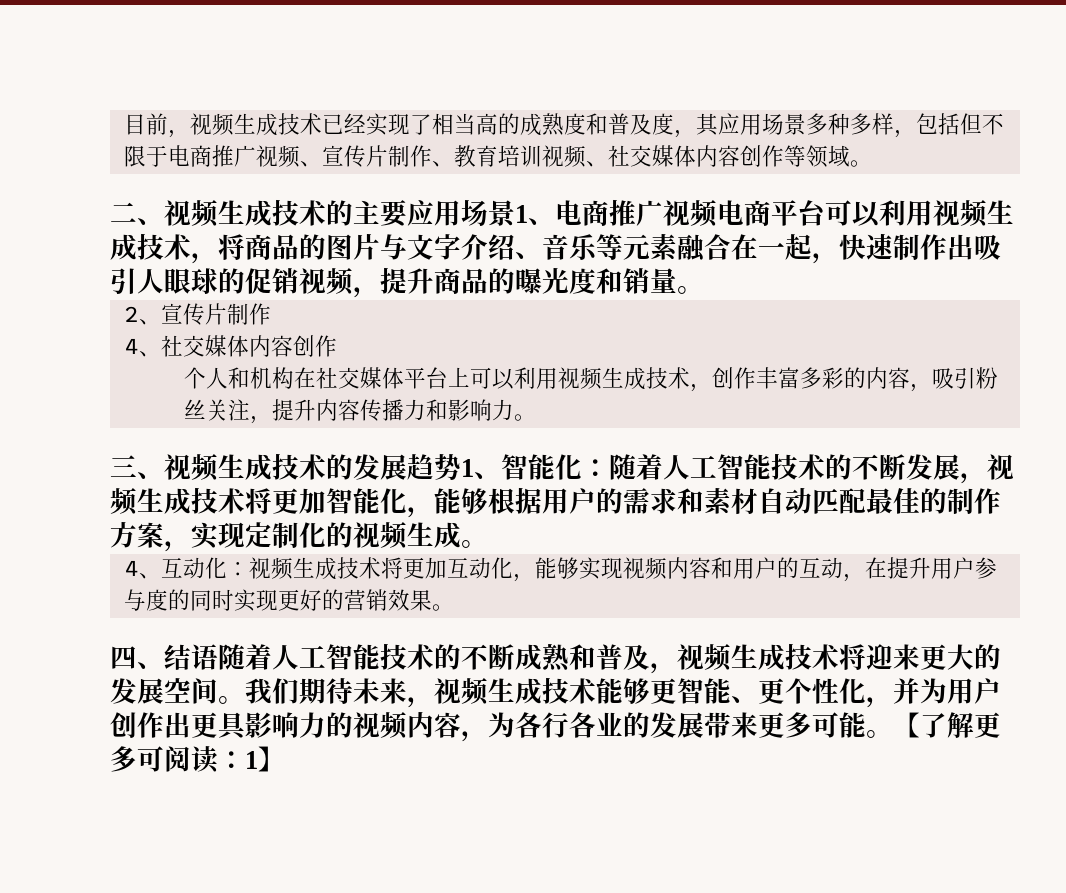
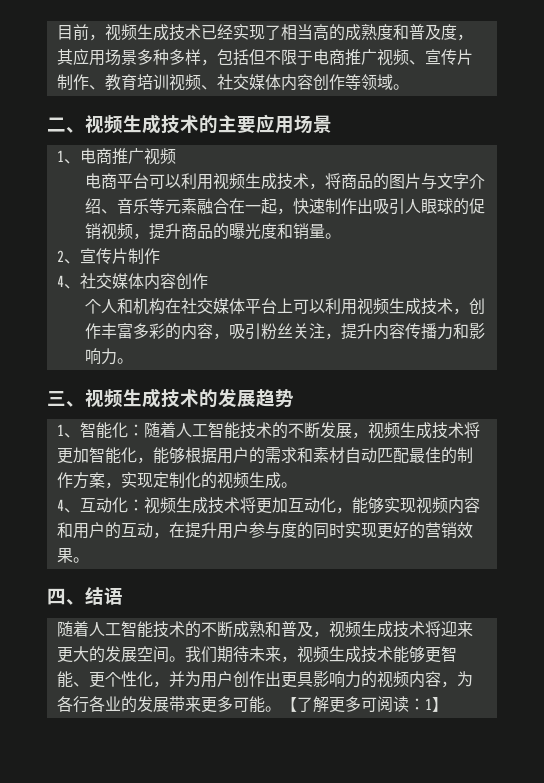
(515, 213) none -> (332, 124) //
(718, 214) none -> (177, 156) //
(461, 467) none -> (294, 398) //
(218, 657) none -> (123, 596) //

